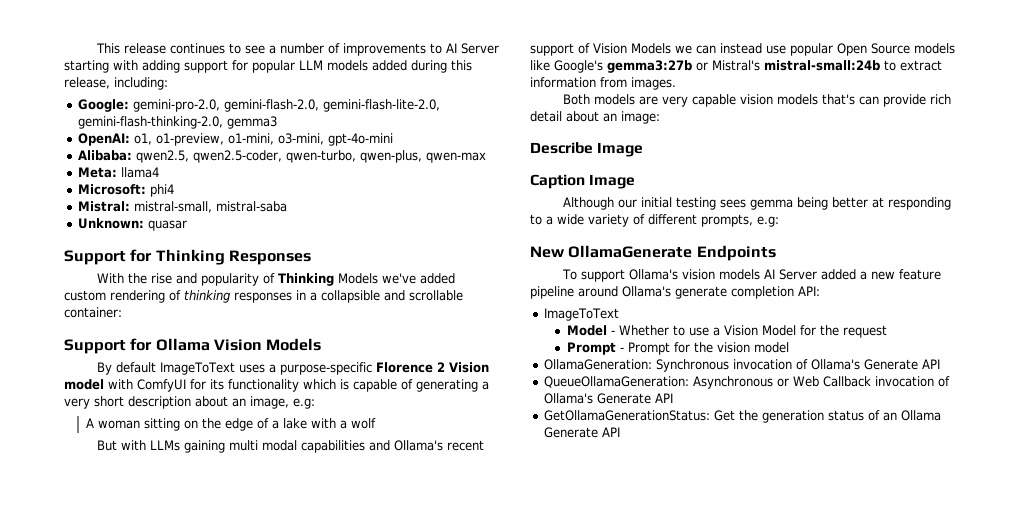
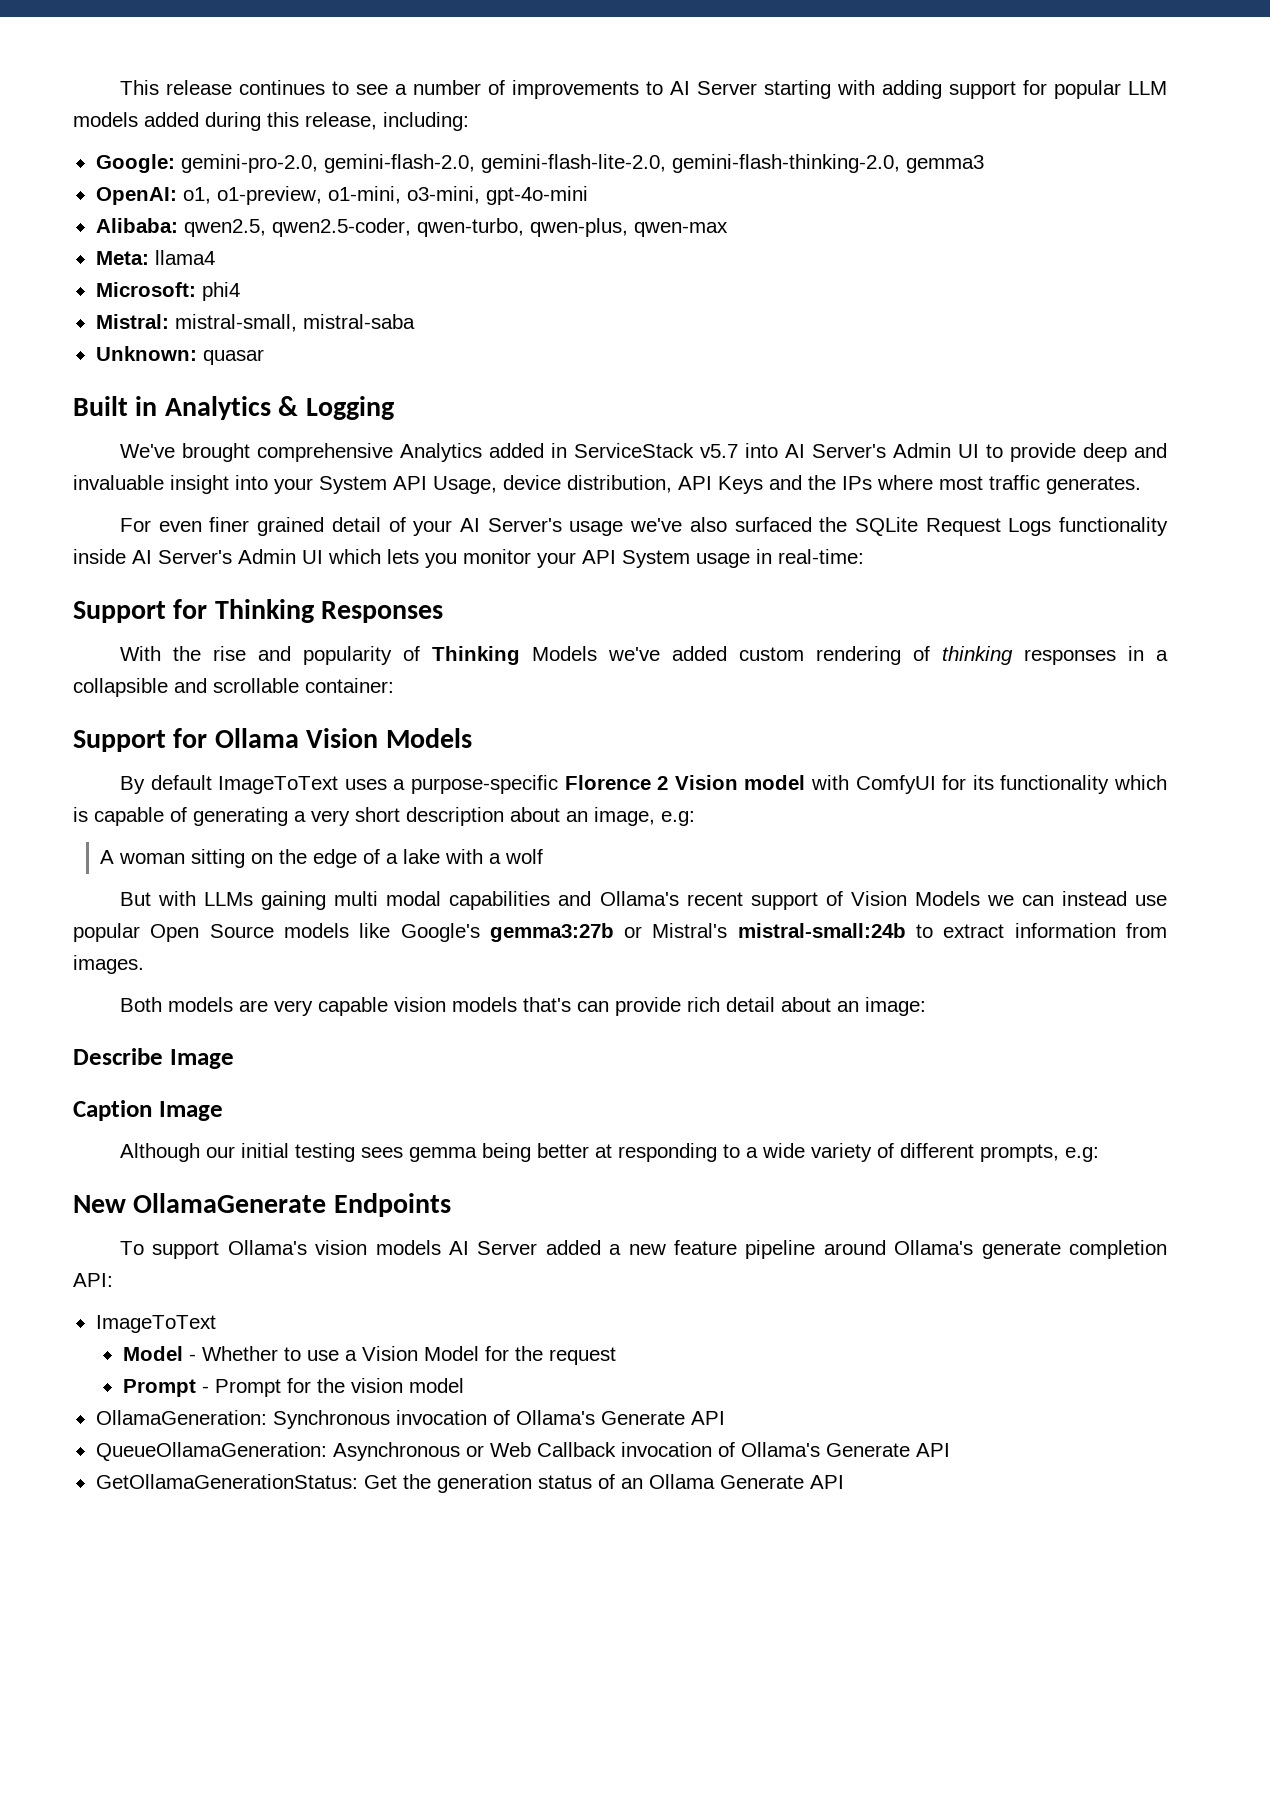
(188, 225) none -> [73,396,394,420] [120,443,1168,462] [73,475,1141,494] [120,517,1169,536] [73,549,864,568] // Built in Analytics & Logging // We've brought comprehensive Analytics added in ServiceStack v5.7 into AI Server's Admin UI to provide deep and invaluable insight into your System API Usage, device distribution, API Keys and the IPs where most traffic generates. // For even finer grained detail of your AI Server's usage we've also surfaced the SQLite Request Logs functionality inside AI Server's Admin UI which lets you monitor your API System usage in real-time:

